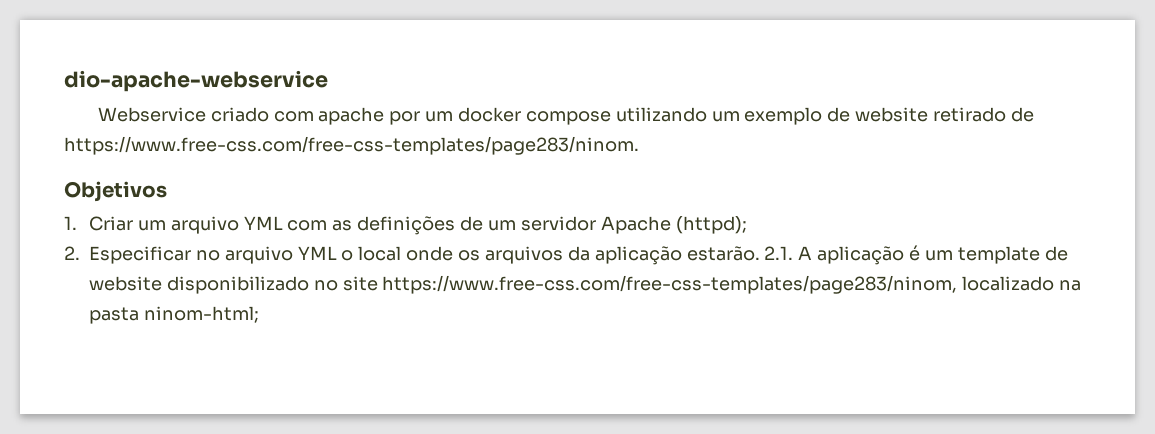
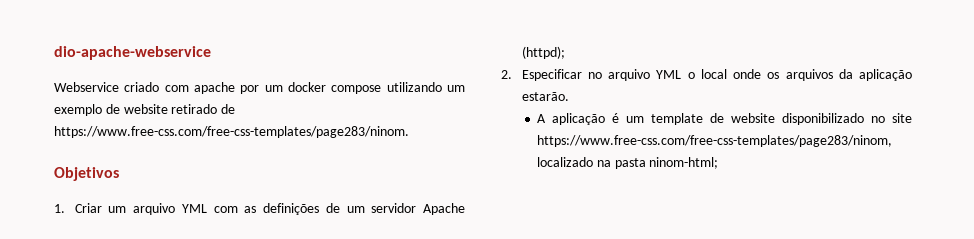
[764,246,794,260] 2.1. -> (569, 96) //

